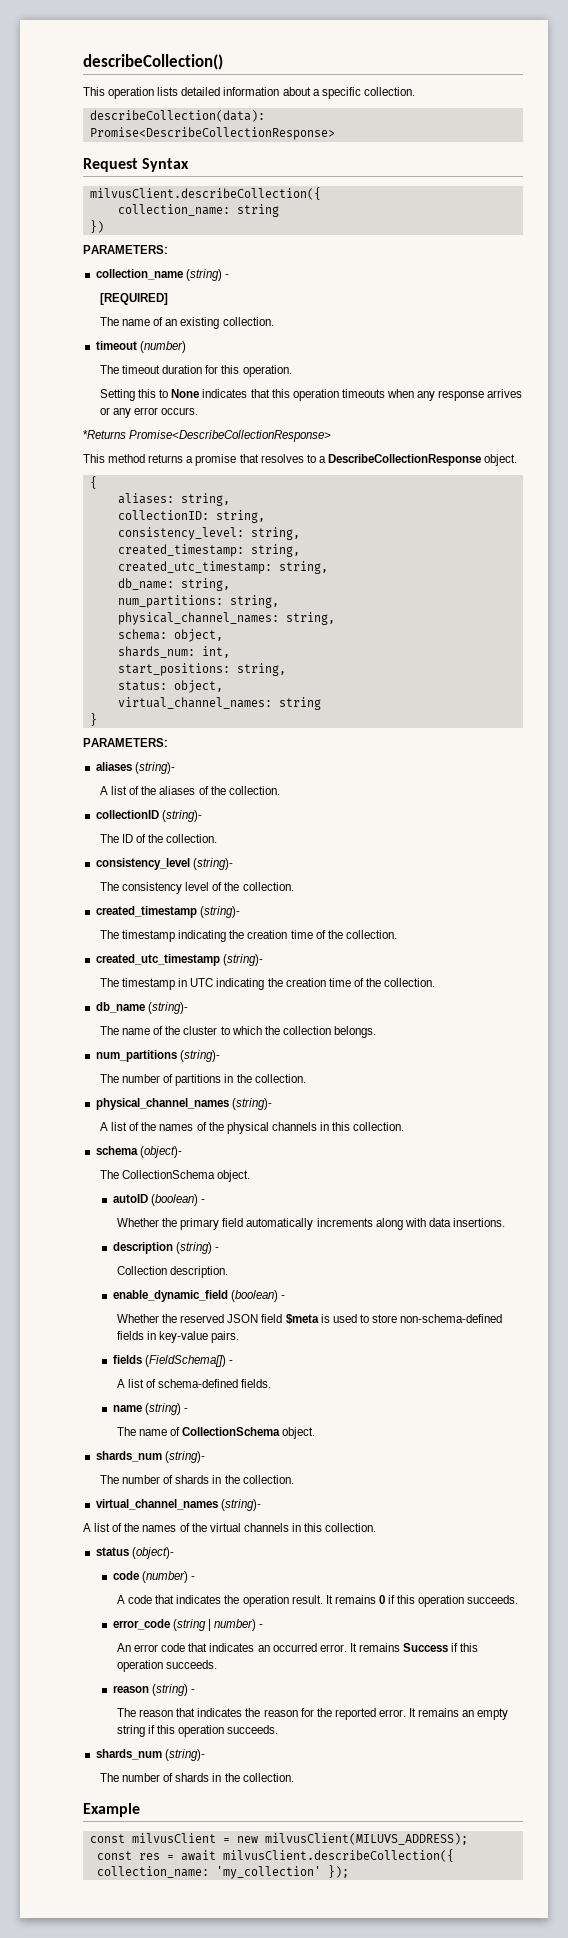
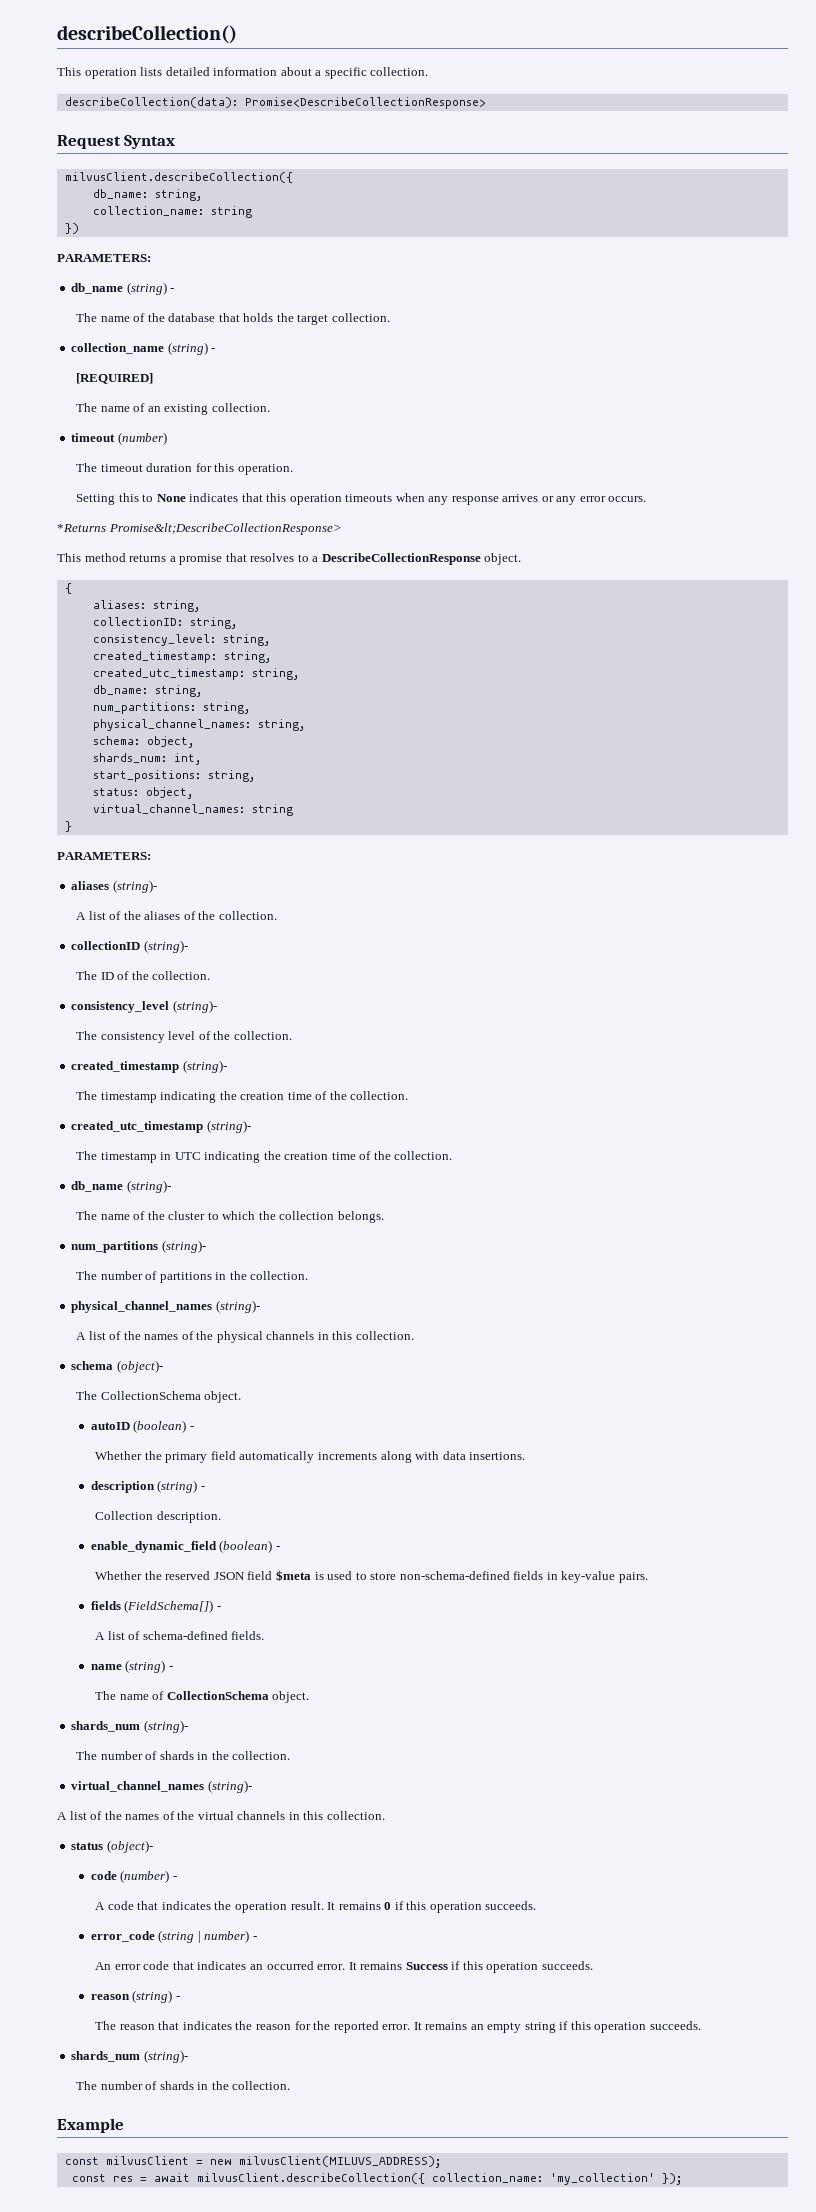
(321, 193) none -> [92,189,202,201] // db_name: string,
(168, 249) none -> [71,282,175,295] [76,313,390,325] // db_name (string) - // The name of the database that holds the target collection.
[129,430,332,442] Promise<DescribeCollectionResponse> -> [108,523,342,535] Promise&lt;DescribeCollectionResponse>

